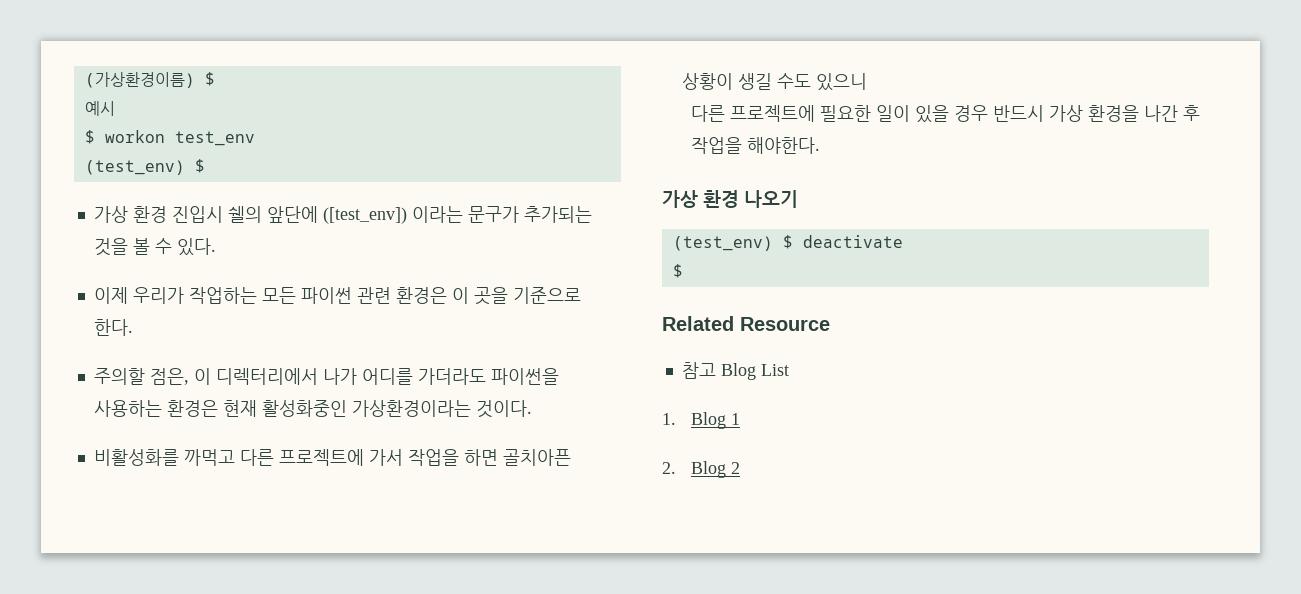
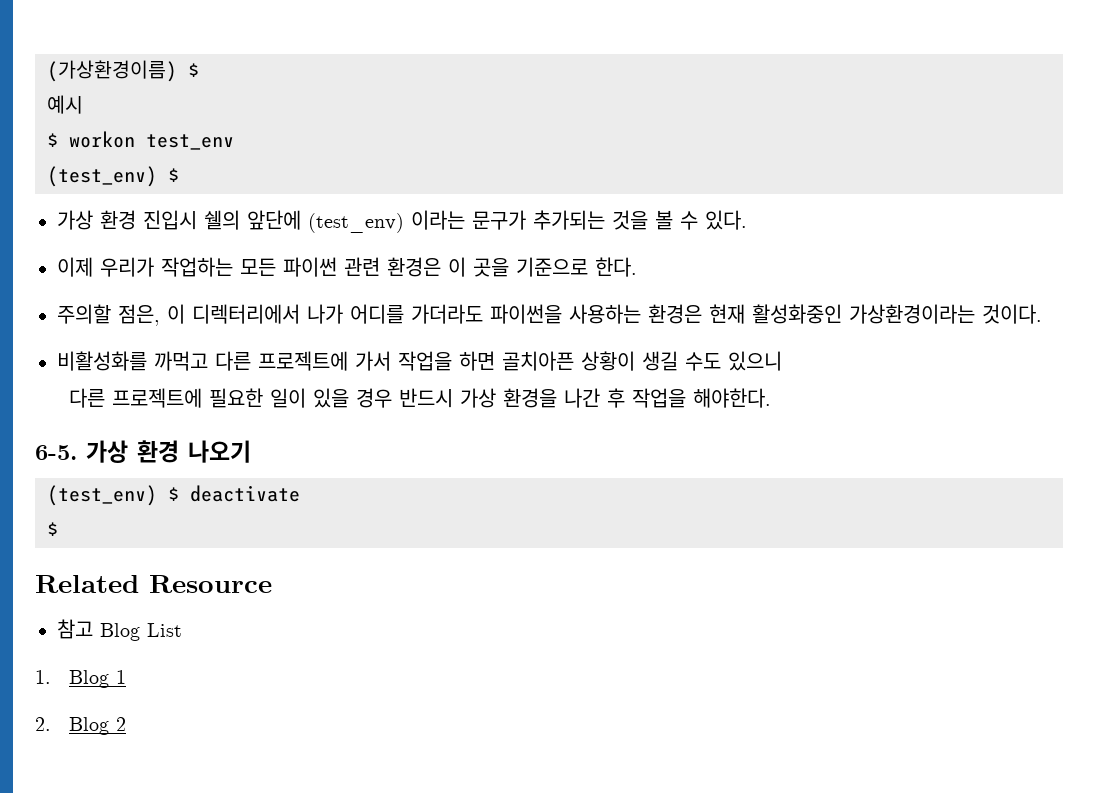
[322,207,407,224] ([test_env]) -> [308,213,404,233] (test_env)
(821, 145) none -> [35,445,77,460] 6-5.

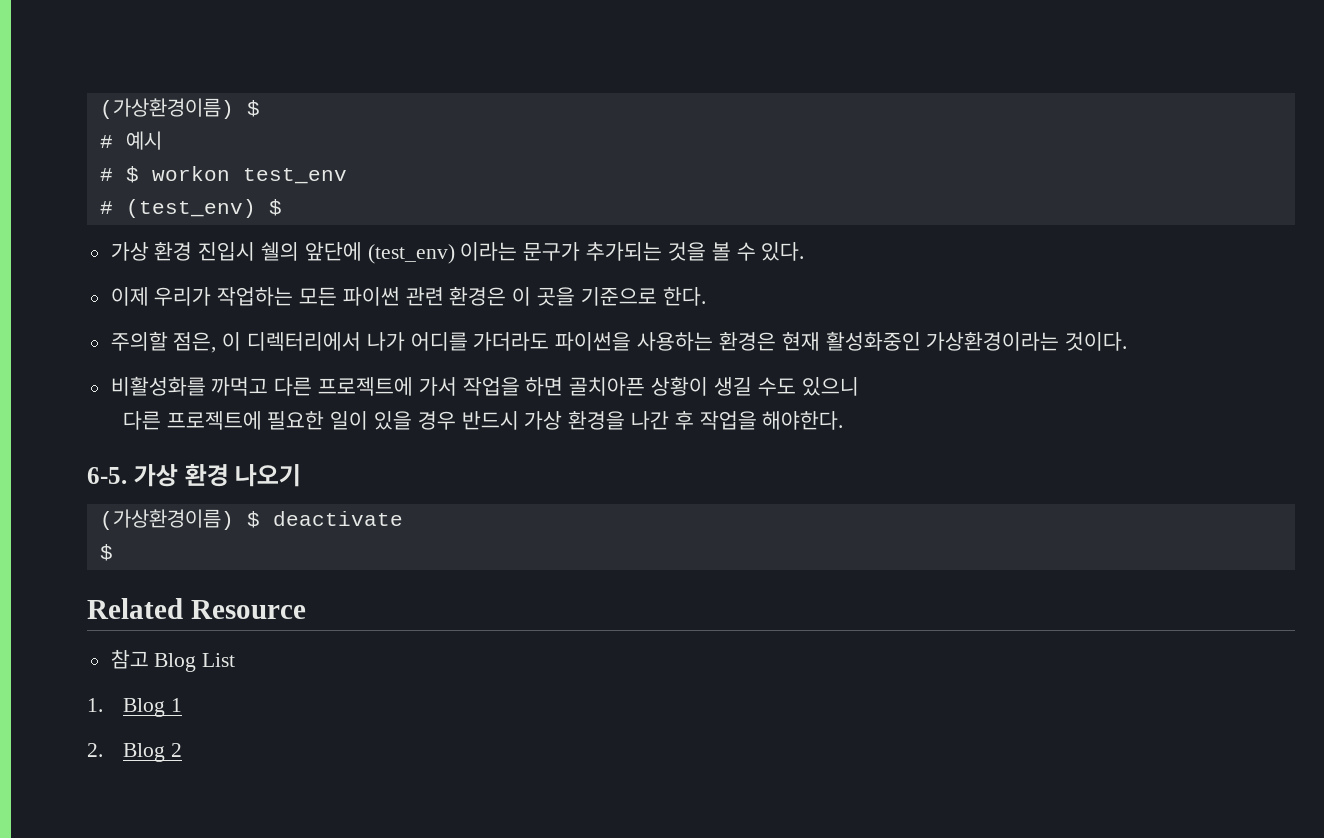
(199, 70) none -> [99,135,113,148] #
(83, 104) none -> [99,168,113,181] #
(234, 142) none -> [99,201,113,214] #
[47,485,157,506] (test_env) -> [99,509,234,530] (가상환경이름)

